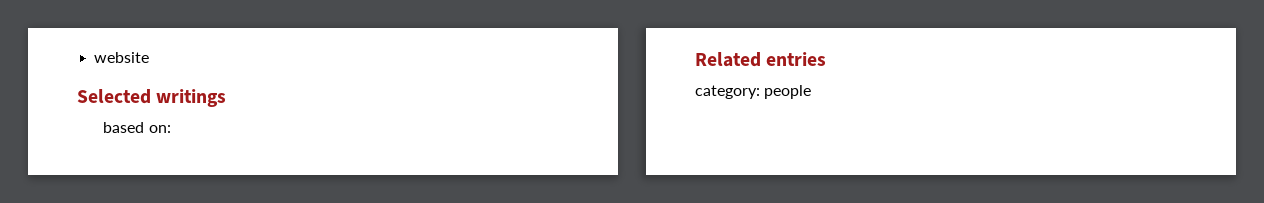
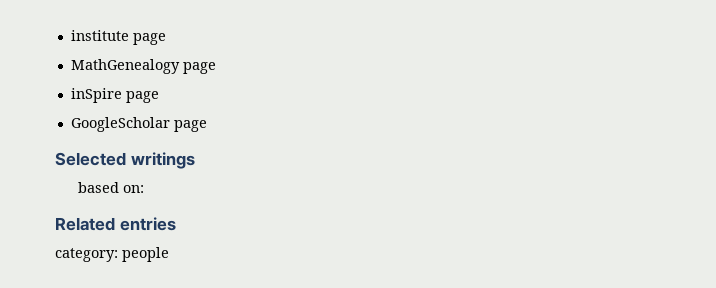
[94,52,150,63] website -> [70,30,166,45] [70,59,216,74] [70,88,159,103] [70,117,207,132] institute page // MathGenealogy page // inSpire page // GoogleScholar page

